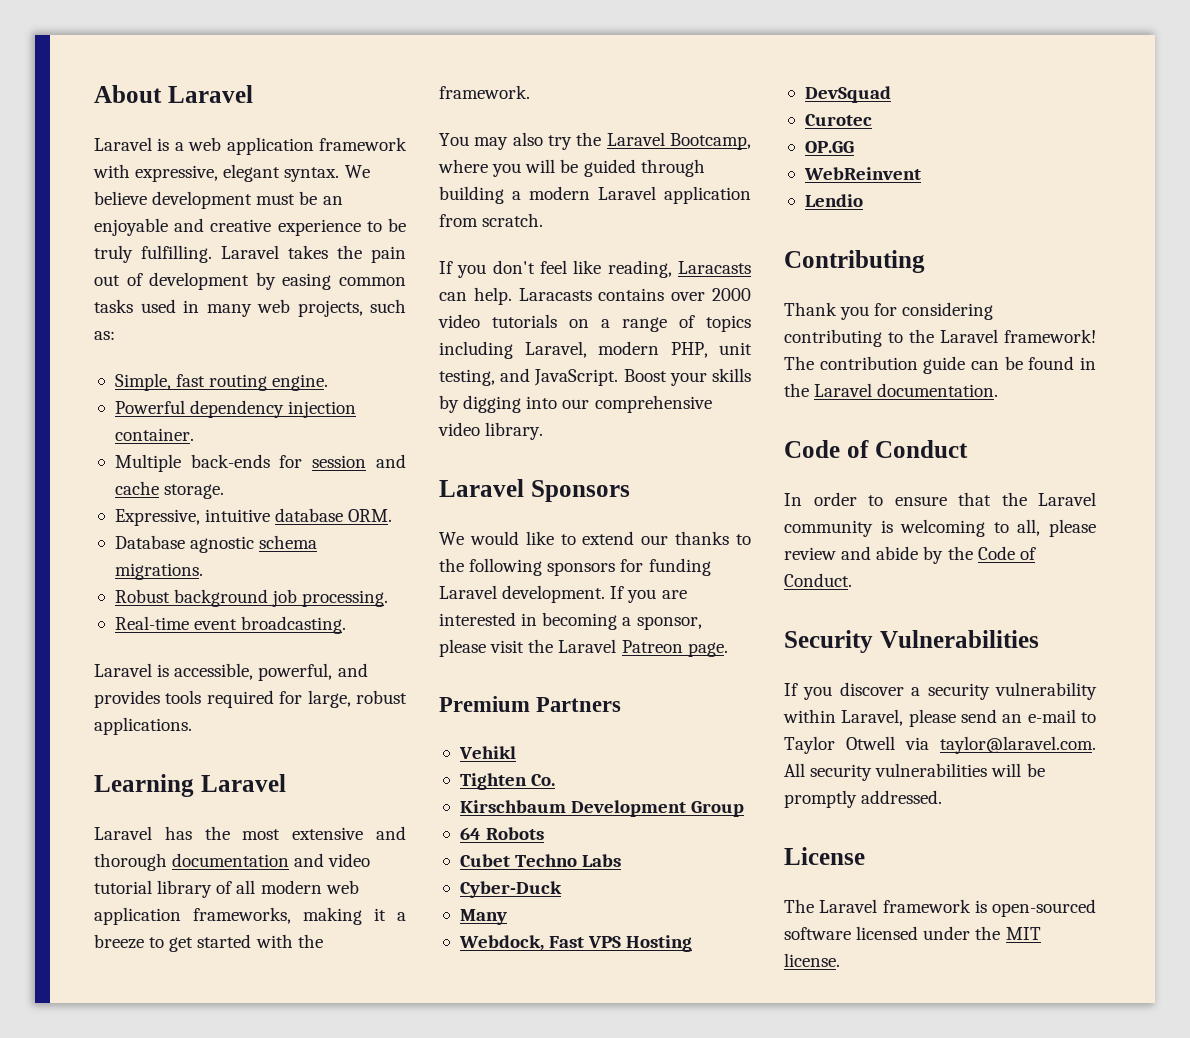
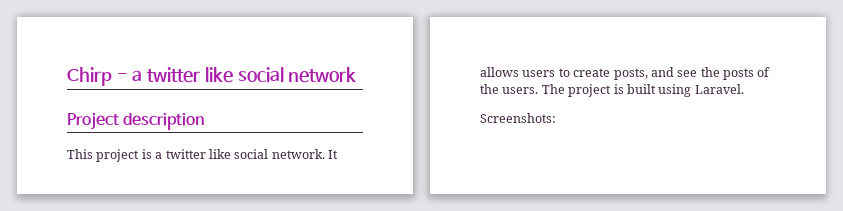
[94,85,253,103] [94,137,407,155] [93,164,370,182] [94,191,343,209] [94,218,406,236] [94,245,406,263] [94,272,406,290] [94,299,406,317] [94,331,115,340] [114,373,329,391] [114,400,357,418] [114,428,194,441] [114,454,407,472] [114,481,225,499] [114,508,393,526] [114,535,318,553] [114,563,203,580] [114,589,389,607] [114,616,347,634] [94,663,368,681] [94,690,407,708] [94,717,192,735] [94,774,286,797] [94,826,407,840] [94,853,371,871] [94,880,359,898] [94,907,406,925] [94,934,323,952] [439,85,530,99] [439,132,751,150] [438,159,705,177] [439,186,751,204] [439,213,544,227] [439,260,751,278] [439,287,751,305] [438,314,751,332] [439,341,752,359] [439,368,751,386] [439,395,712,413] [438,422,544,440] [439,479,630,502] [439,531,751,545] [439,558,711,576] [439,585,687,603] [439,612,702,630] [439,639,728,657] [439,696,622,712] [458,746,516,759] [459,773,556,790] [459,800,745,817] [459,827,545,840] [459,854,622,867] [459,881,562,898] [459,909,507,925] [458,935,693,952] [804,86,891,103] [804,114,872,126] [804,141,854,153] [803,167,921,180] [804,194,863,207] [784,250,925,273] [784,302,994,320] [784,329,1096,347] [784,356,1096,374] [784,383,999,397] [784,440,968,458] [784,492,1096,506] [784,519,1096,537] [784,546,1036,564] [784,573,852,587] [784,630,1039,653] [784,682,1097,700] [783,709,1096,727] [784,736,1096,754] [784,763,1045,781] [784,790,943,808] [784,847,865,865] [784,899,1096,917] [784,926,1041,940] [784,953,840,967] About Laravel // Laravel is a web application framework with expressive, elegant syntax. We believe development must be an enjoyable and creative experience to be truly fulfilling. Laravel takes the pain out of development by easing common tasks used in many web projects, such as: // Simple, fast routing engine. // Powerful dependency injection container. // Multiple back-ends for session and cache storage. // Expressive, intuitive database ORM. // Database agnostic schema migrations. // Robust background job processing. // Real-time event broadcasting. // Laravel is accessible, powerful, and provides tools required for large, robust applications. // Learning Laravel // Laravel has the most extensive and thorough documentation and video tutorial library of all modern web application frameworks, making it a breeze to get started with the framework. // You may also try the Laravel Bootcamp, where you will be guided through building a modern Laravel application from scratch. // If you don't feel like reading, Laracasts can help. Laracasts contains over 2000 video tutorials on a range of topics including Laravel, modern PHP, unit testing, and JavaScript. Boost your skills by digging into our comprehensive video library. // Laravel Sponsors // We would like to extend our thanks to the following sponsors for funding Laravel development. If you are interested in becoming a sponsor, please visit the Laravel Patreon page. // Premium Partners // Vehikl // Tighten Co. // Kirschbaum Development Group // 64 Robots // Cubet Techno Labs // Cyber-Duck // Many // Webdock, Fast VPS Hosting // DevSquad // Curotec // OP.GG // WebReinvent // Lendio // Contributing // Thank you for considering contributing to the Laravel framework! The contribution guide can be found in the Laravel documentation. // Code of Conduct // In order to ensure that the Laravel community is welcoming to all, please review and abide by the Code of Conduct. // Security Vulnerabilities // If you discover a security vulnerability within Laravel, please send an e-mail to Taylor Otwell via taylor@laravel.com. All security vulnerabilities will be promptly addressed. // License // The Laravel framework is open-sourced software licensed under the MIT license. -> [67,67,357,86] [67,112,205,130] [67,149,338,162] [480,67,771,80] [480,84,744,97] [480,113,556,123] Chirp - a twitter like social network // Project description // This project is a twitter like social network. It allows users to create posts, and see the posts of the users. The project is built using Laravel. // Screenshots:

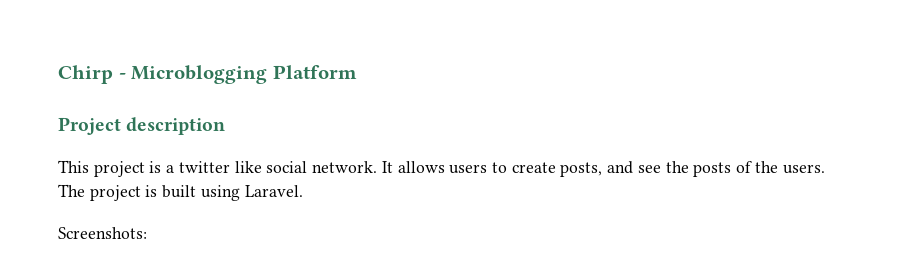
[132,67,357,83] a twitter like social network -> [131,65,357,84] Microblogging Platform

